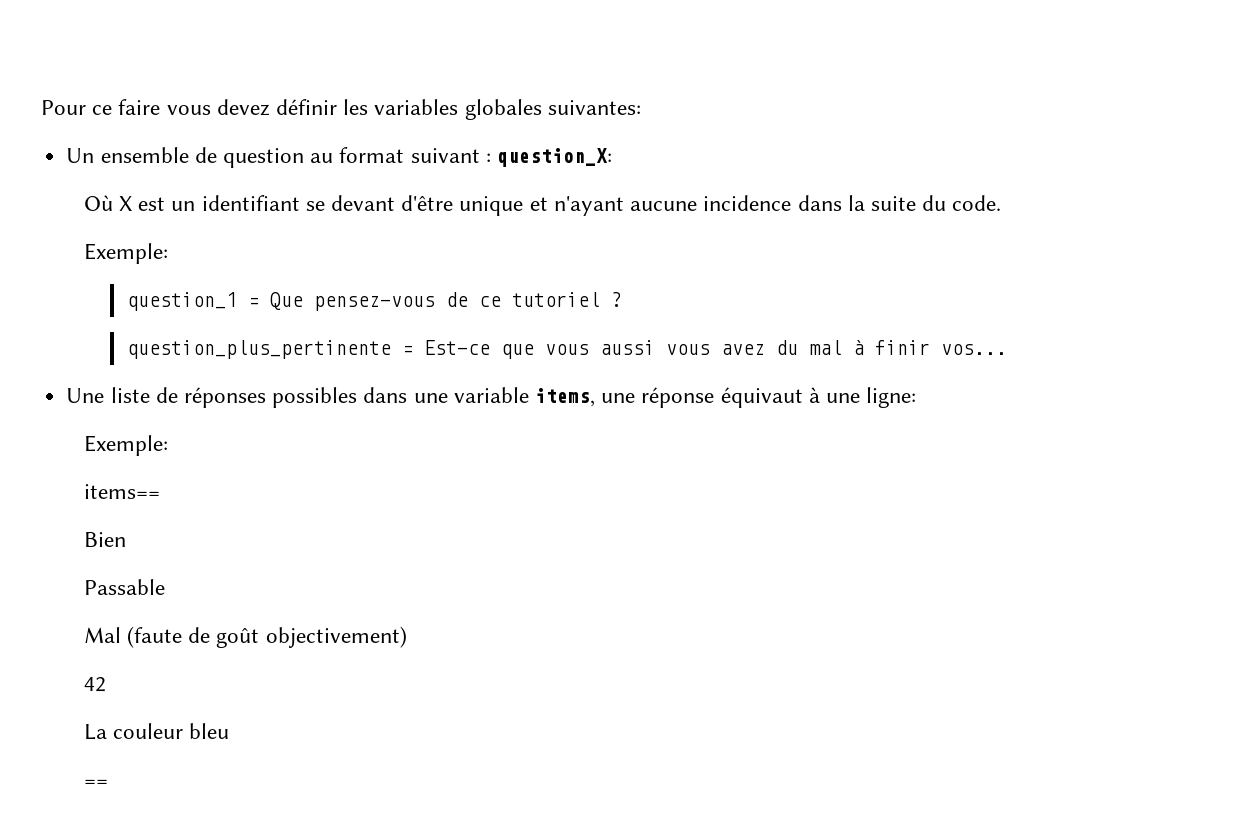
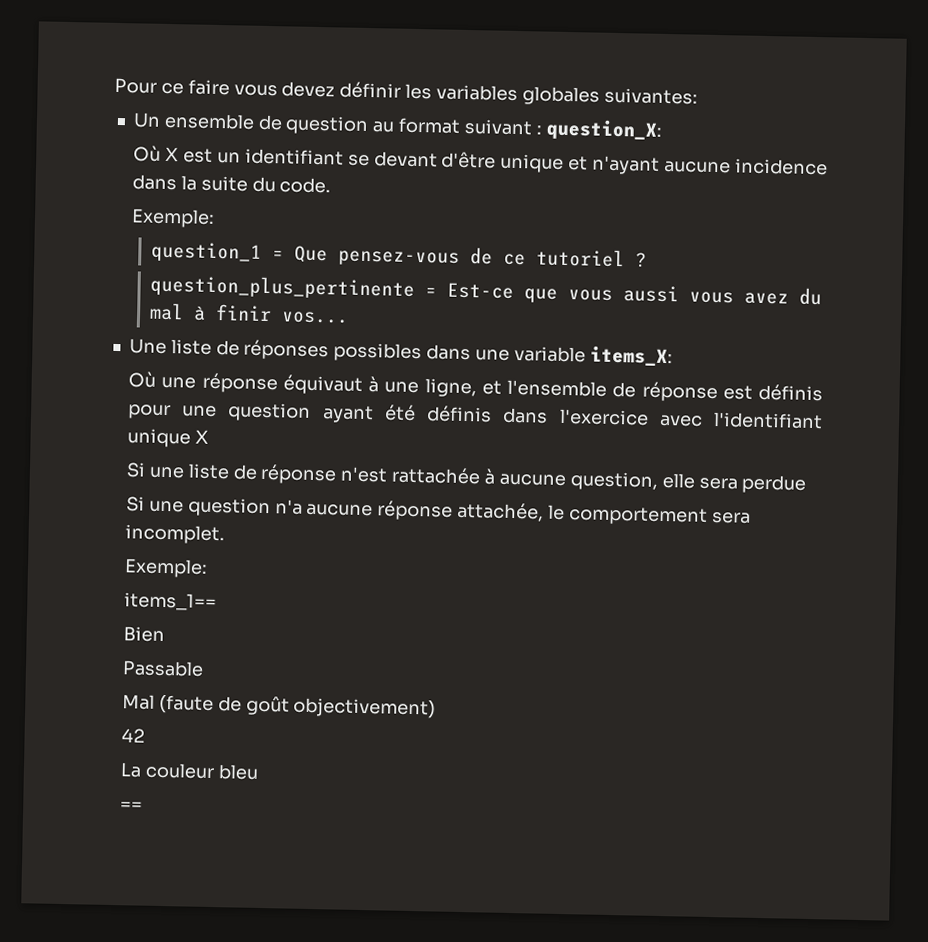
[534,388,595,407] items, -> [589,345,673,367] [128,371,157,388] items_X: // Où
[866,387,917,408] [83,435,168,456] [83,484,160,499] ligne: // Exemple: // items== -> [424,378,824,403] [127,402,823,430] [127,428,209,448] [126,462,807,494] [126,496,751,526] [125,524,226,545] [124,558,209,578] [124,592,218,612] ligne, et l'ensemble de réponse est définis pour une question ayant été définis dans l'exercice avec l'identifiant unique X // Si une liste de réponse n'est rattachée à aucune question, elle sera perdue // Si une question n'a aucune réponse attachée, le comportement sera incomplet. // Exemple: // items_1==

